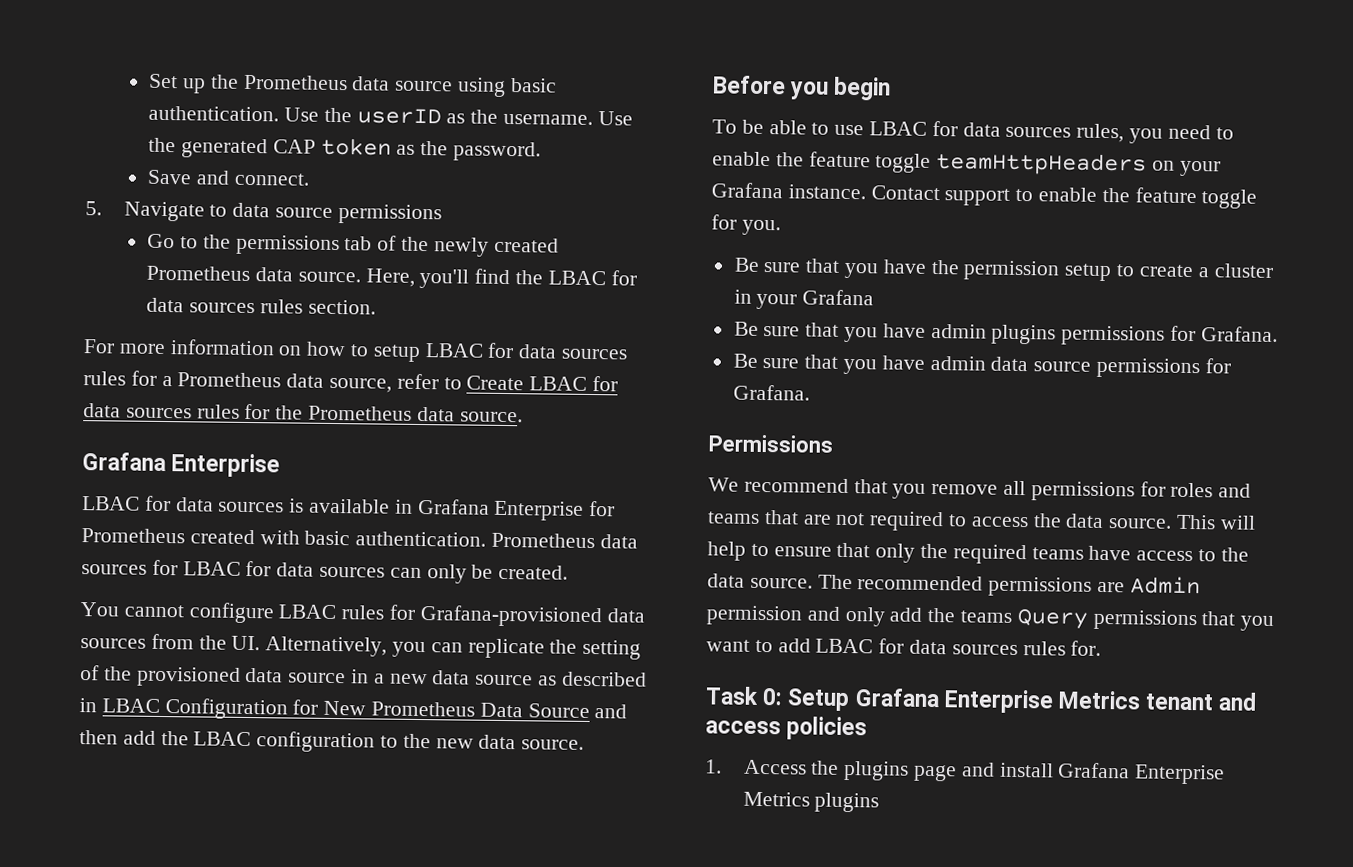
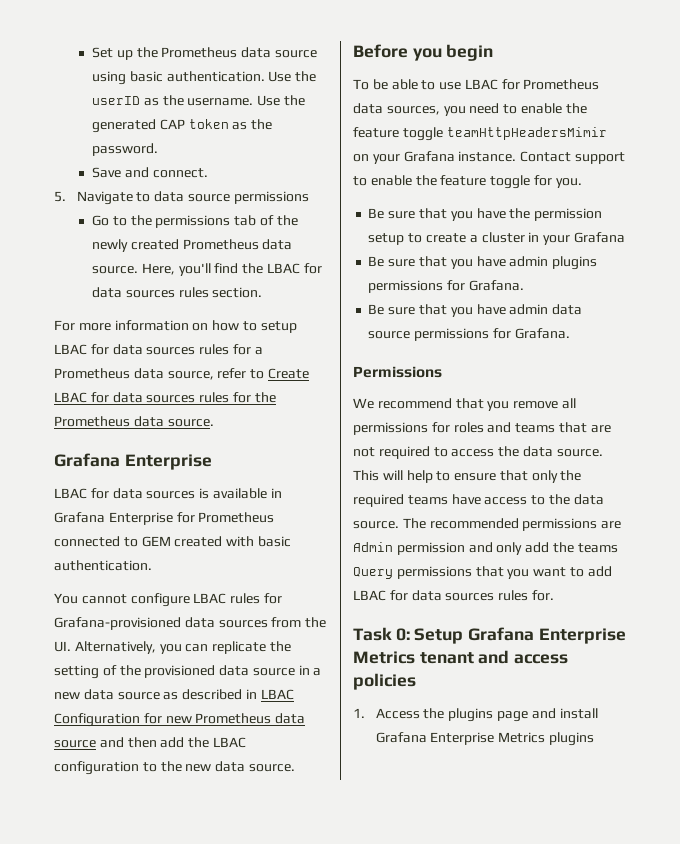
(185, 536) none -> [54,536,171,547] connected to GEM
[491,532,638,549] [81,559,569,584] Prometheus data sources for LBAC for data sources can only be created. -> (152, 565) none
[323,700,590,719] New Prometheus Data Source -> [165,713,306,724] [54,740,96,748] new Prometheus data source
[962,122,1125,143] data sources rules, -> [523,79,600,90] [353,103,440,115] Prometheus data sources,
[936,152,1148,176] teamHttpHeaders -> [446,127,607,140] teamHttpHeadersMimir

